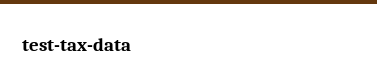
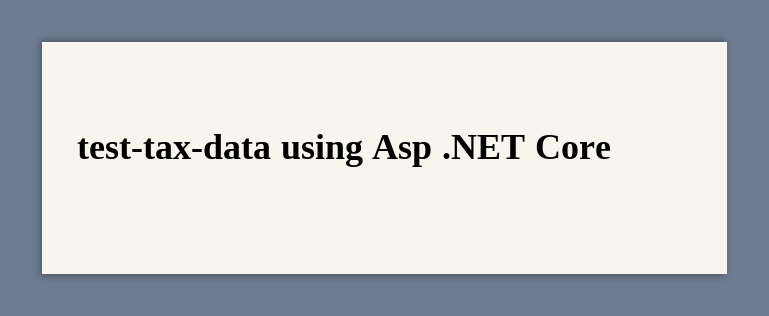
(131, 44) none -> [280,134,611,167] using Asp .NET Core

